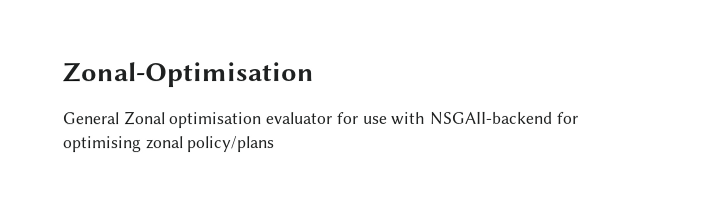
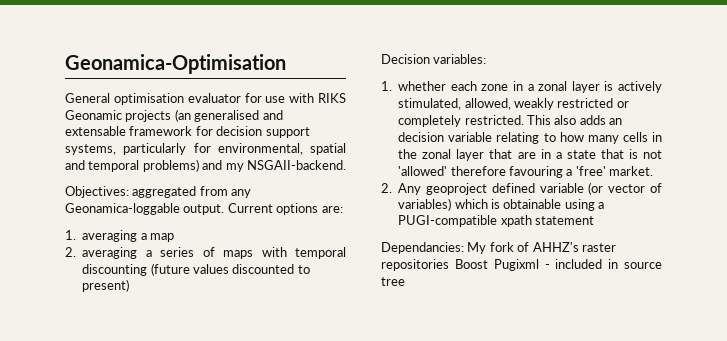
[62,62,314,88] Zonal-Optimisation -> [65,54,286,74] Geonamica-Optimisation
[123,111,166,126] Zonal -> (110, 98) none
[430,111,579,125] [63,136,276,153] NSGAII-backend for optimising zonal policy/plans -> [318,93,347,103] [65,109,283,122] [65,126,310,138] [65,143,346,155] [65,159,346,172] [65,186,252,198] [65,203,343,215] [65,230,174,242] [65,247,346,259] [82,263,310,276] [82,279,130,292] [381,54,487,64] [381,81,662,93] [398,98,629,110] [398,115,623,127] [398,132,662,144] [398,149,662,161] [398,166,654,178] [381,182,662,195] [398,198,605,211] [398,215,594,227] [381,242,616,254] [381,259,662,271] [381,277,405,286] RIKS Geonamic projects (an generalised and extensable framework for decision support systems, particularly for environmental, spatial and temporal problems) and my NSGAII-backend. // Objectives: aggregated from any Geonamica-loggable output. Current options are: // 1. averaging a map // 2. averaging a series of maps with temporal discounting (future values discounted to present) // Decision variables: // 1. whether each zone in a zonal layer is actively stimulated, allowed, weakly restricted or completely restricted. This also adds an decision variable relating to how many cells in the zonal layer that are in a state that is not 'allowed' therefore favouring a 'free' market. // 2. Any geoproject defined variable (or vector of variables) which is obtainable using a PUGI-compatible xpath statement // Dependancies: My fork of AHHZ's raster repositories Boost Pugixml - included in source tree

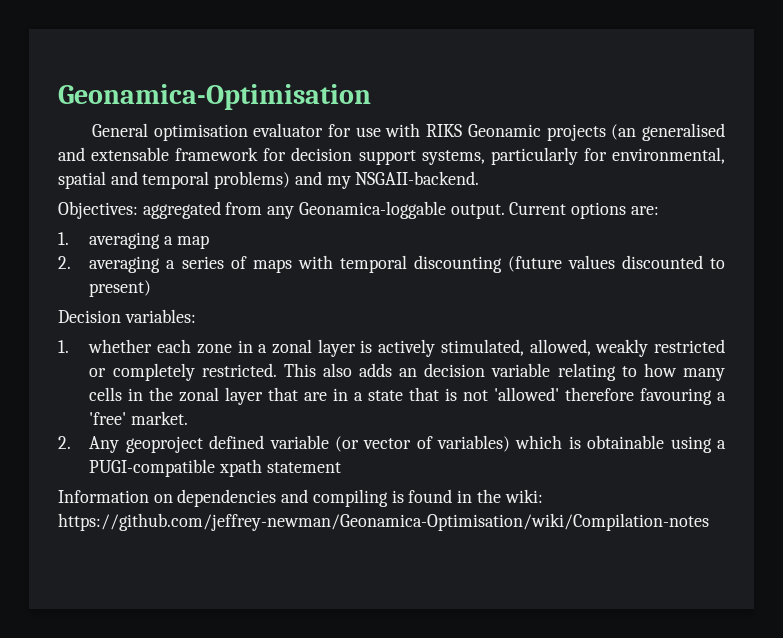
[381,242,616,254] [381,259,662,271] [381,277,405,286] Dependancies: My fork of AHHZ's raster repositories Boost Pugixml - included in source tree -> [58,489,543,507] [58,513,709,531] Information on dependencies and compiling is found in the wiki: https://github.com/jeffrey-newman/Geonamica-Optimisation/wiki/Compilation-notes

